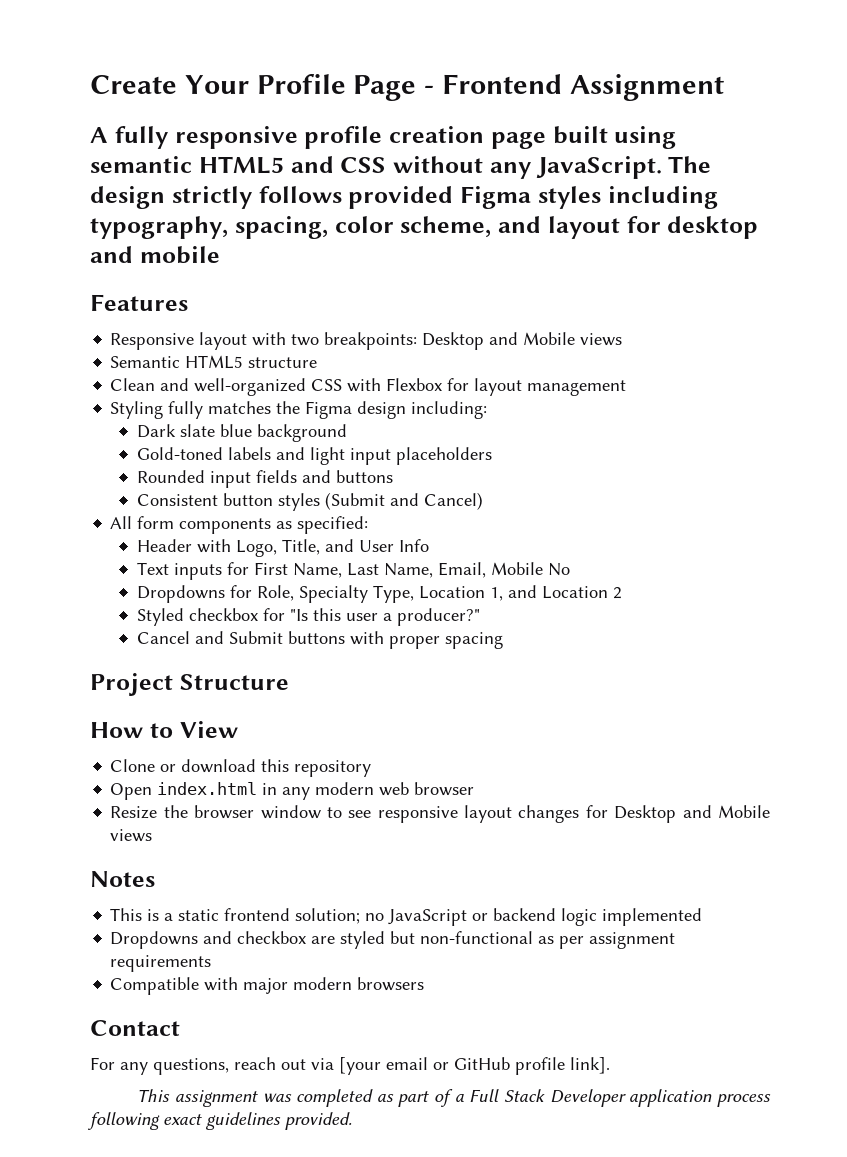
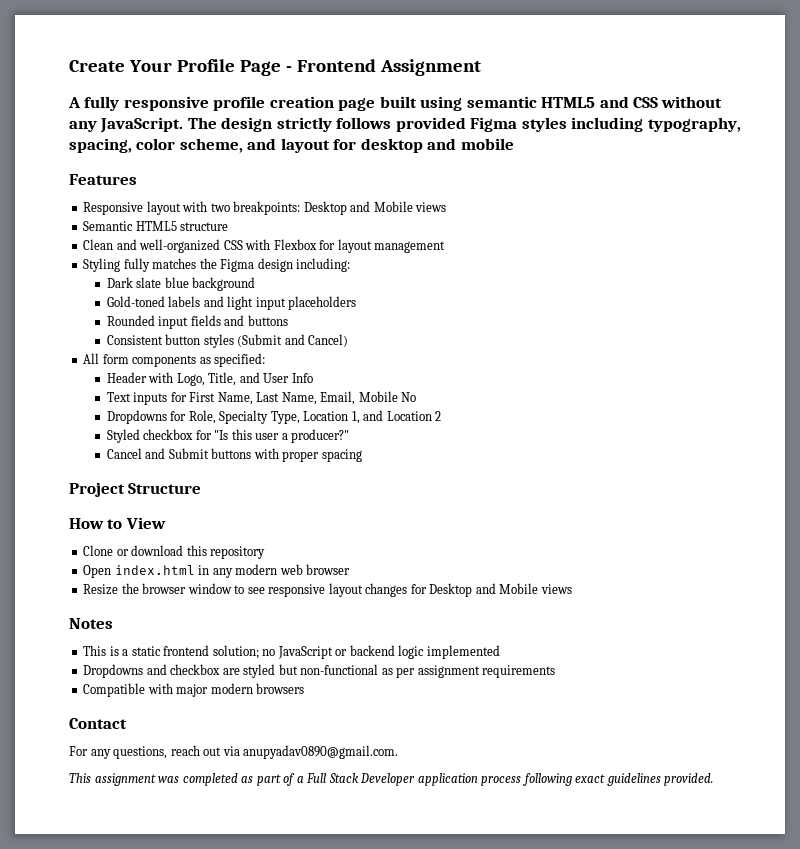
[339,1057,610,1075] [your email or GitHub profile link]. -> [243,745,399,759] anupyadav0890@gmail.com.

